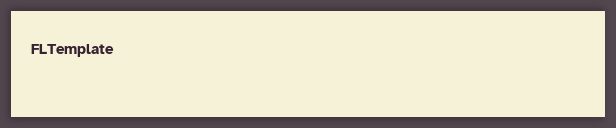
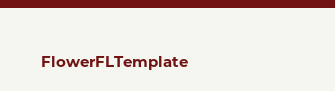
[31,44,114,57] FLTemplate -> [41,56,188,70] FlowerFLTemplate

